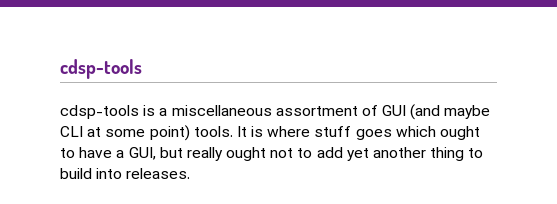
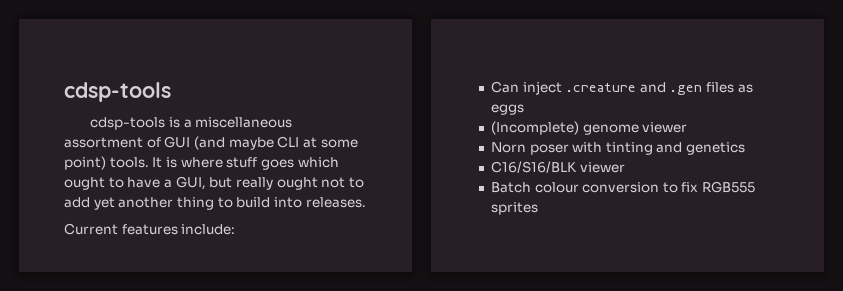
(191, 173) none -> [64,223,236,235] [490,81,753,95] [490,104,524,115] [490,121,688,135] [490,142,746,155] [490,161,625,173] [490,181,756,193] [490,202,538,215] // Current features include: // Can inject .creature and .gen files as eggs // (Incomplete) genome viewer // Norn poser with tinting and genetics // C16/S16/BLK viewer // Batch colour conversion to fix RGB555 sprites

